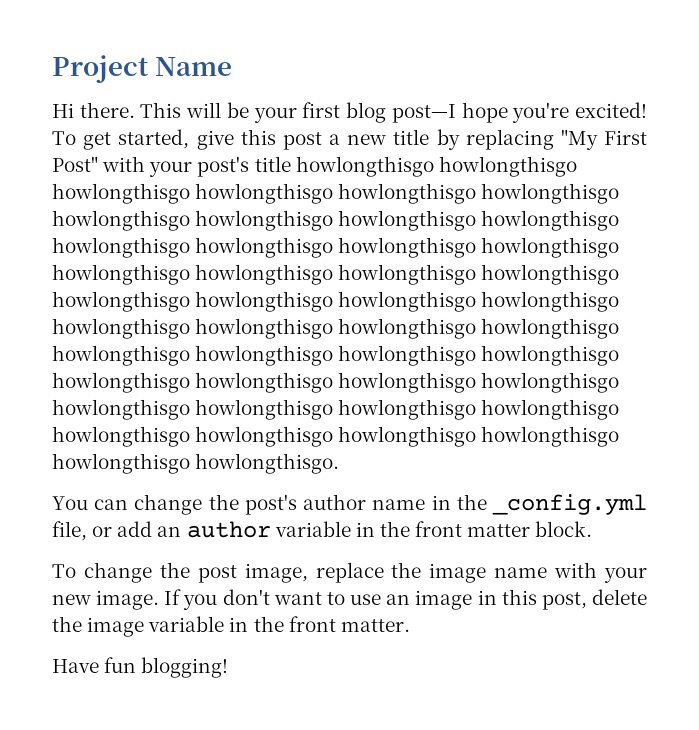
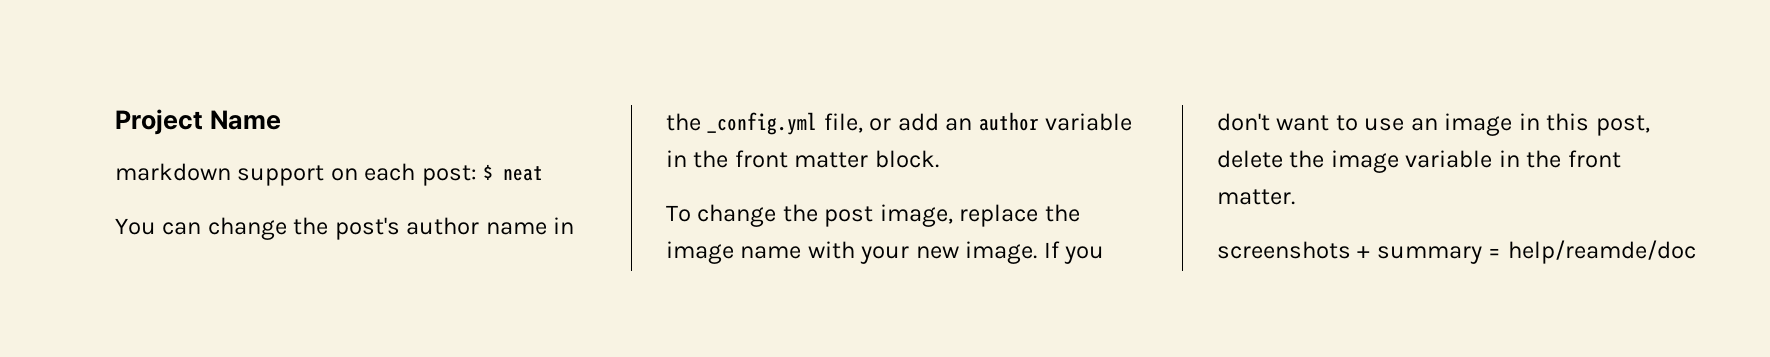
[52,102,647,123] [52,129,647,150] [52,156,577,177] [52,183,620,204] [52,210,620,231] [52,237,620,258] [52,264,620,285] [52,291,620,312] [52,318,620,339] [52,345,620,366] [52,372,620,393] [52,399,620,420] [52,426,620,447] [52,453,340,474] Hi there. This will be your first blog post—I hope you're excited! To get started, give this post a new title by replacing "My First Post" with your post's title howlongthisgo howlongthisgo howlongthisgo howlongthisgo howlongthisgo howlongthisgo howlongthisgo howlongthisgo howlongthisgo howlongthisgo howlongthisgo howlongthisgo howlongthisgo howlongthisgo howlongthisgo howlongthisgo howlongthisgo howlongthisgo howlongthisgo howlongthisgo howlongthisgo howlongthisgo howlongthisgo howlongthisgo howlongthisgo howlongthisgo howlongthisgo howlongthisgo howlongthisgo howlongthisgo howlongthisgo howlongthisgo howlongthisgo howlongthisgo howlongthisgo howlongthisgo howlongthisgo howlongthisgo howlongthisgo howlongthisgo howlongthisgo howlongthisgo howlongthisgo howlongthisgo. -> [115,163,544,186] markdown support on each post: $ neat
[52,657,229,678] Have fun blogging! -> [1217,240,1696,264] screenshots + summary = help/reamde/doc

